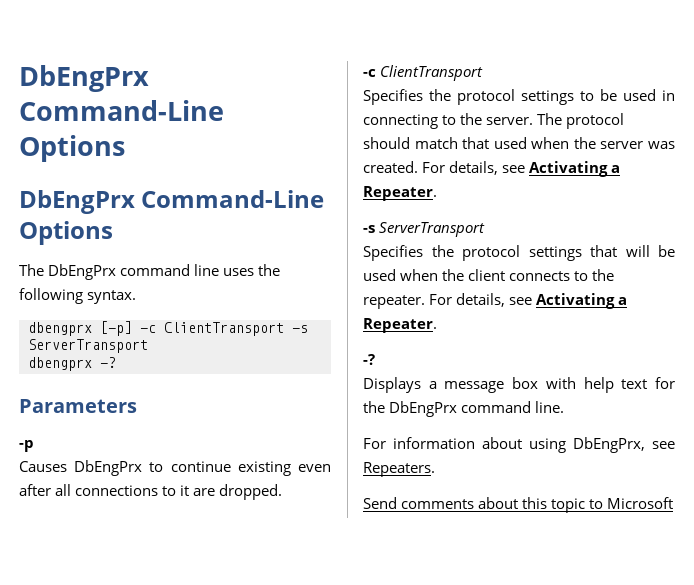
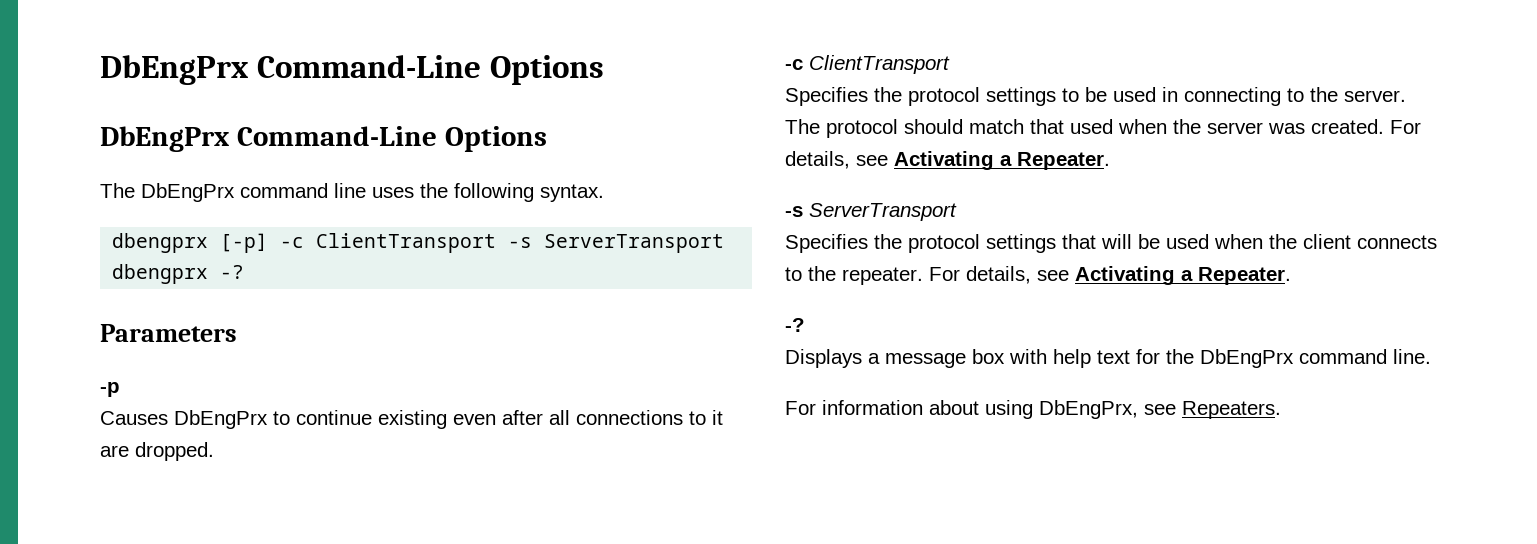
[363,497,674,513] // Send comments about this topic to Microsoft -> (1281, 410) none

